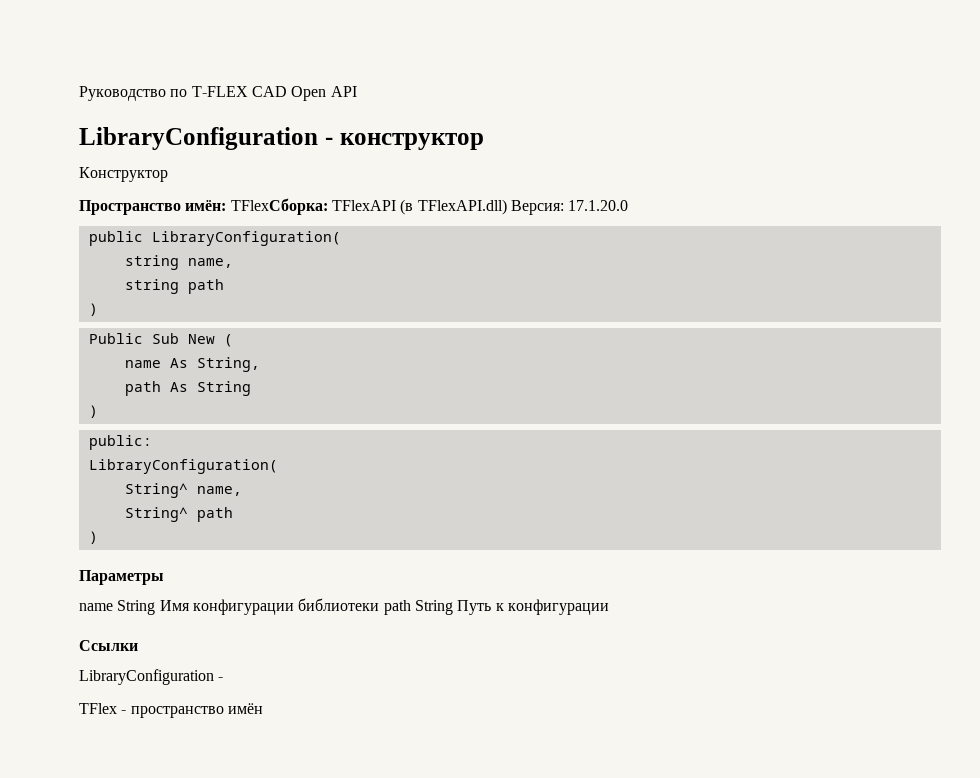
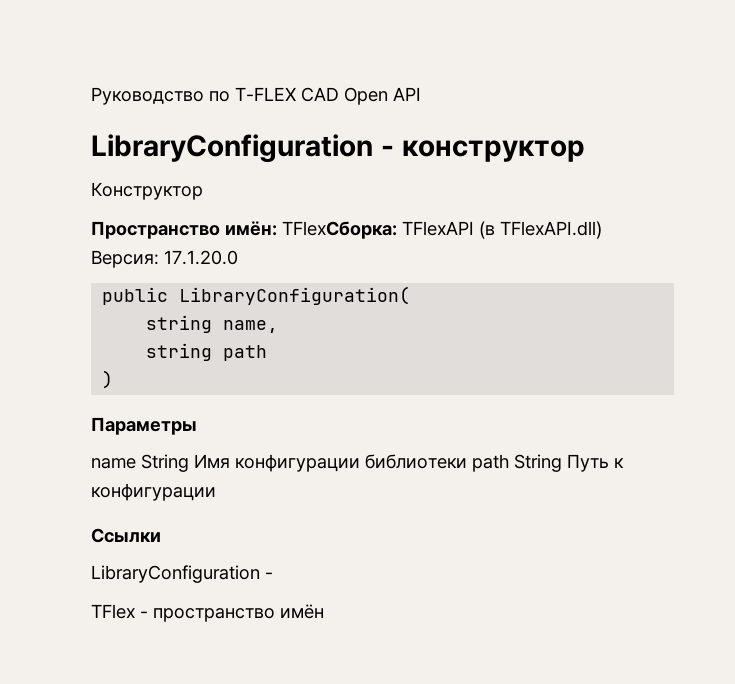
[88,333,233,347] [124,357,260,372] [124,381,251,396] [88,405,98,418] [88,435,152,450] [88,459,278,474] [124,483,242,498] [124,507,233,522] [88,531,98,544] // Public Sub New ( // name As String, // path As String // ) // public: // LibraryConfiguration( // String^ name, // String^ path // ) -> (114, 379) none

